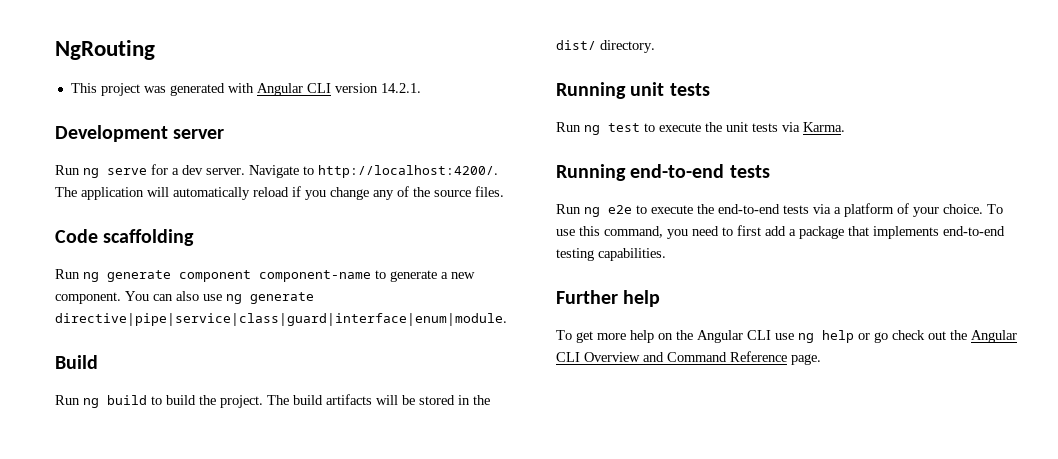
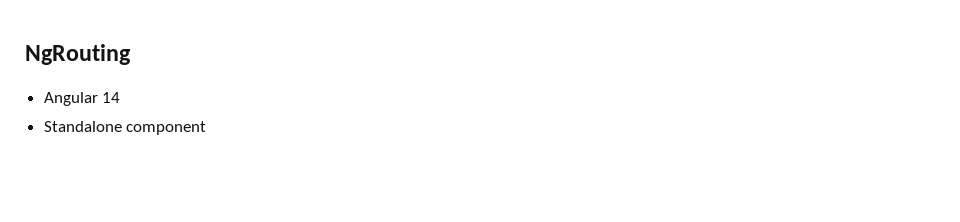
[70,83,421,96] [55,125,225,142] [55,164,498,178] [55,186,504,200] [55,229,195,246] [55,269,475,282] [55,291,314,304] [55,313,507,326] [55,355,98,369] [55,394,490,408] [556,40,655,53] [556,82,710,99] [556,122,845,135] [556,164,770,181] [556,203,1003,217] [556,225,1005,239] [556,248,666,261] [556,290,661,307] [556,330,1017,343] [556,351,821,365] This project was generated with Angular CLI version 14.2.1. // Development server // Run ng serve for a dev server. Navigate to http://localhost:4200/. The application will automatically reload if you change any of the source files. // Code scaffolding // Run ng generate component component-name to generate a new component. You can also use ng generate directive|pipe|service|class|guard|interface|enum|module. // Build // Run ng build to build the project. The build artifacts will be stored in the dist/ directory. // Running unit tests // Run ng test to execute the unit tests via Karma. // Running end-to-end tests // Run ng e2e to execute the end-to-end tests via a platform of your choice. To use this command, you need to first add a package that implements end-to-end testing capabilities. // Further help // To get more help on the Angular CLI use ng help or go check out the Angular CLI Overview and Command Reference page. -> [43,92,121,106] [43,121,207,135] Angular 14 // Standalone component

